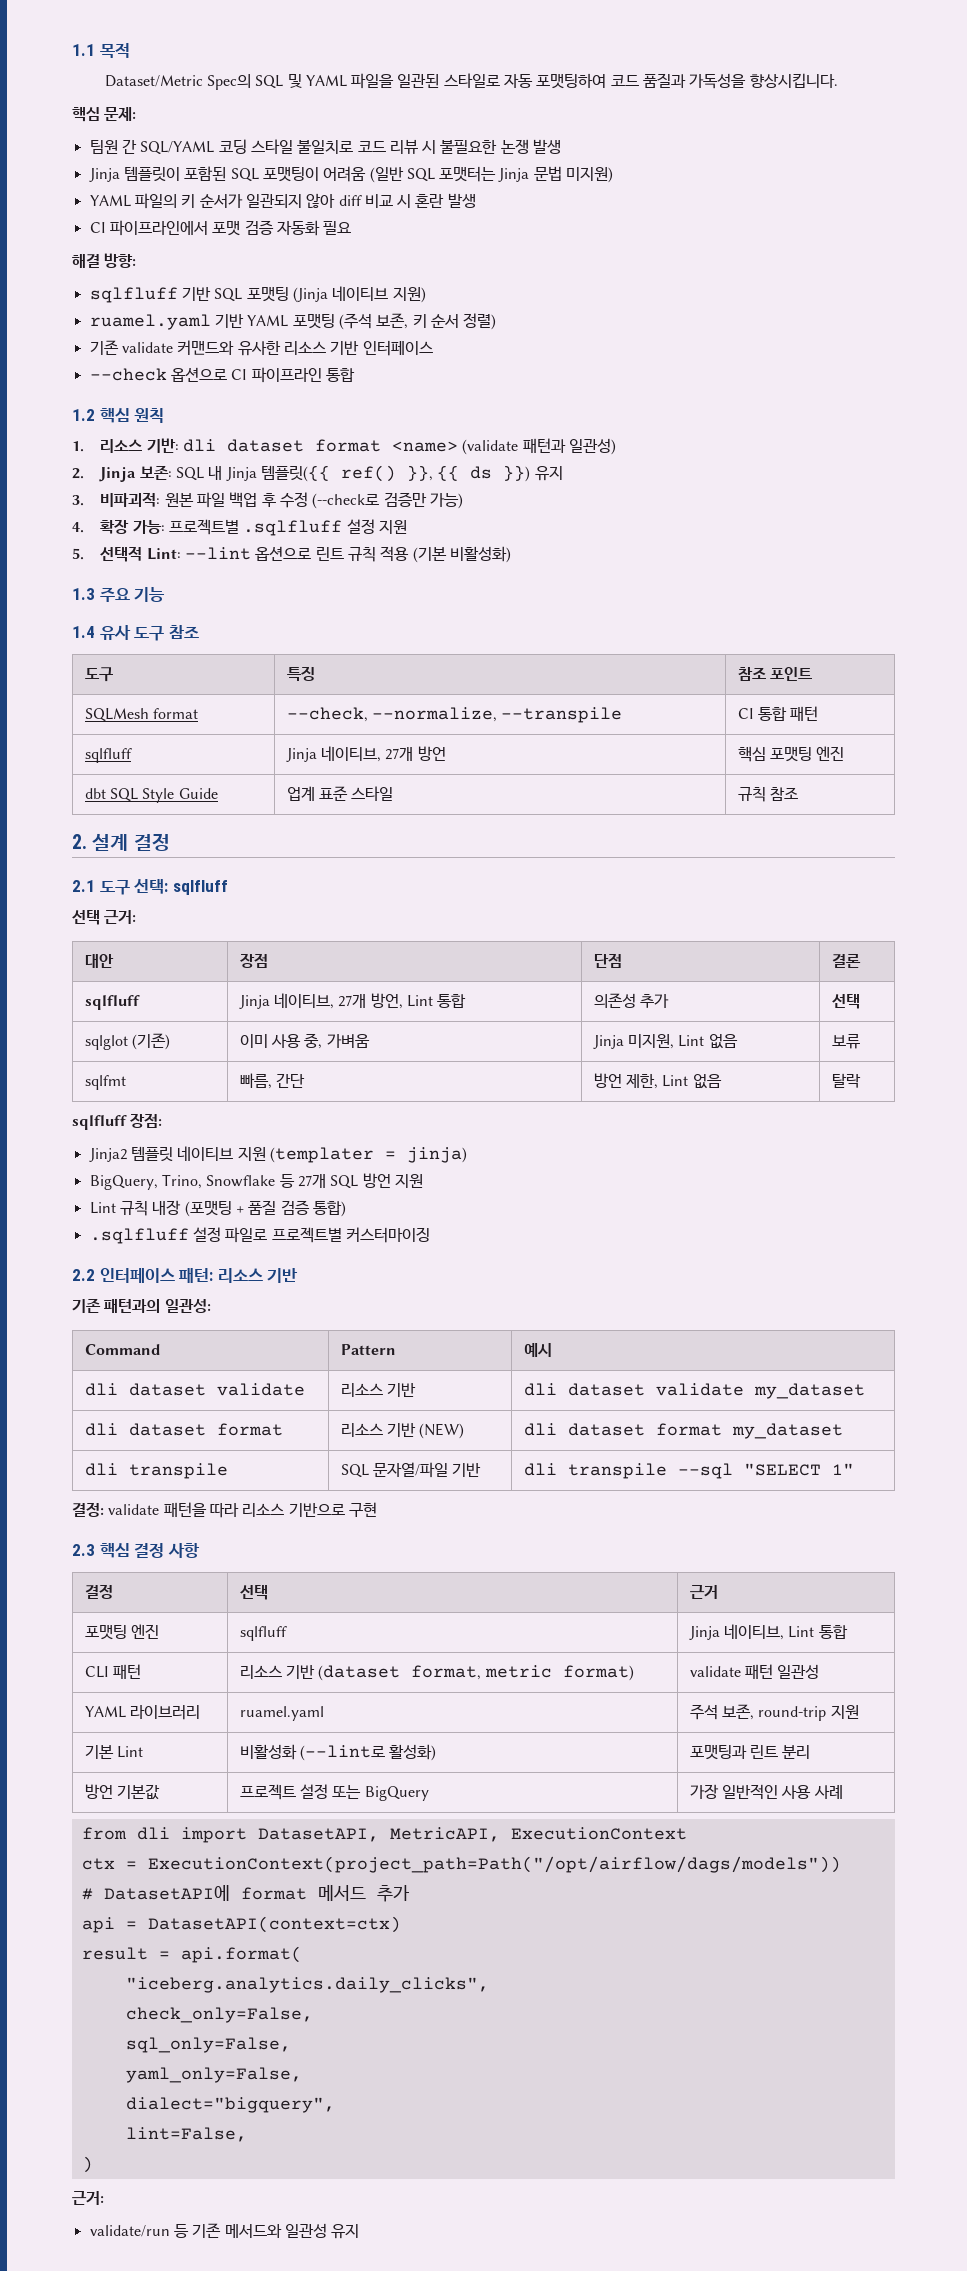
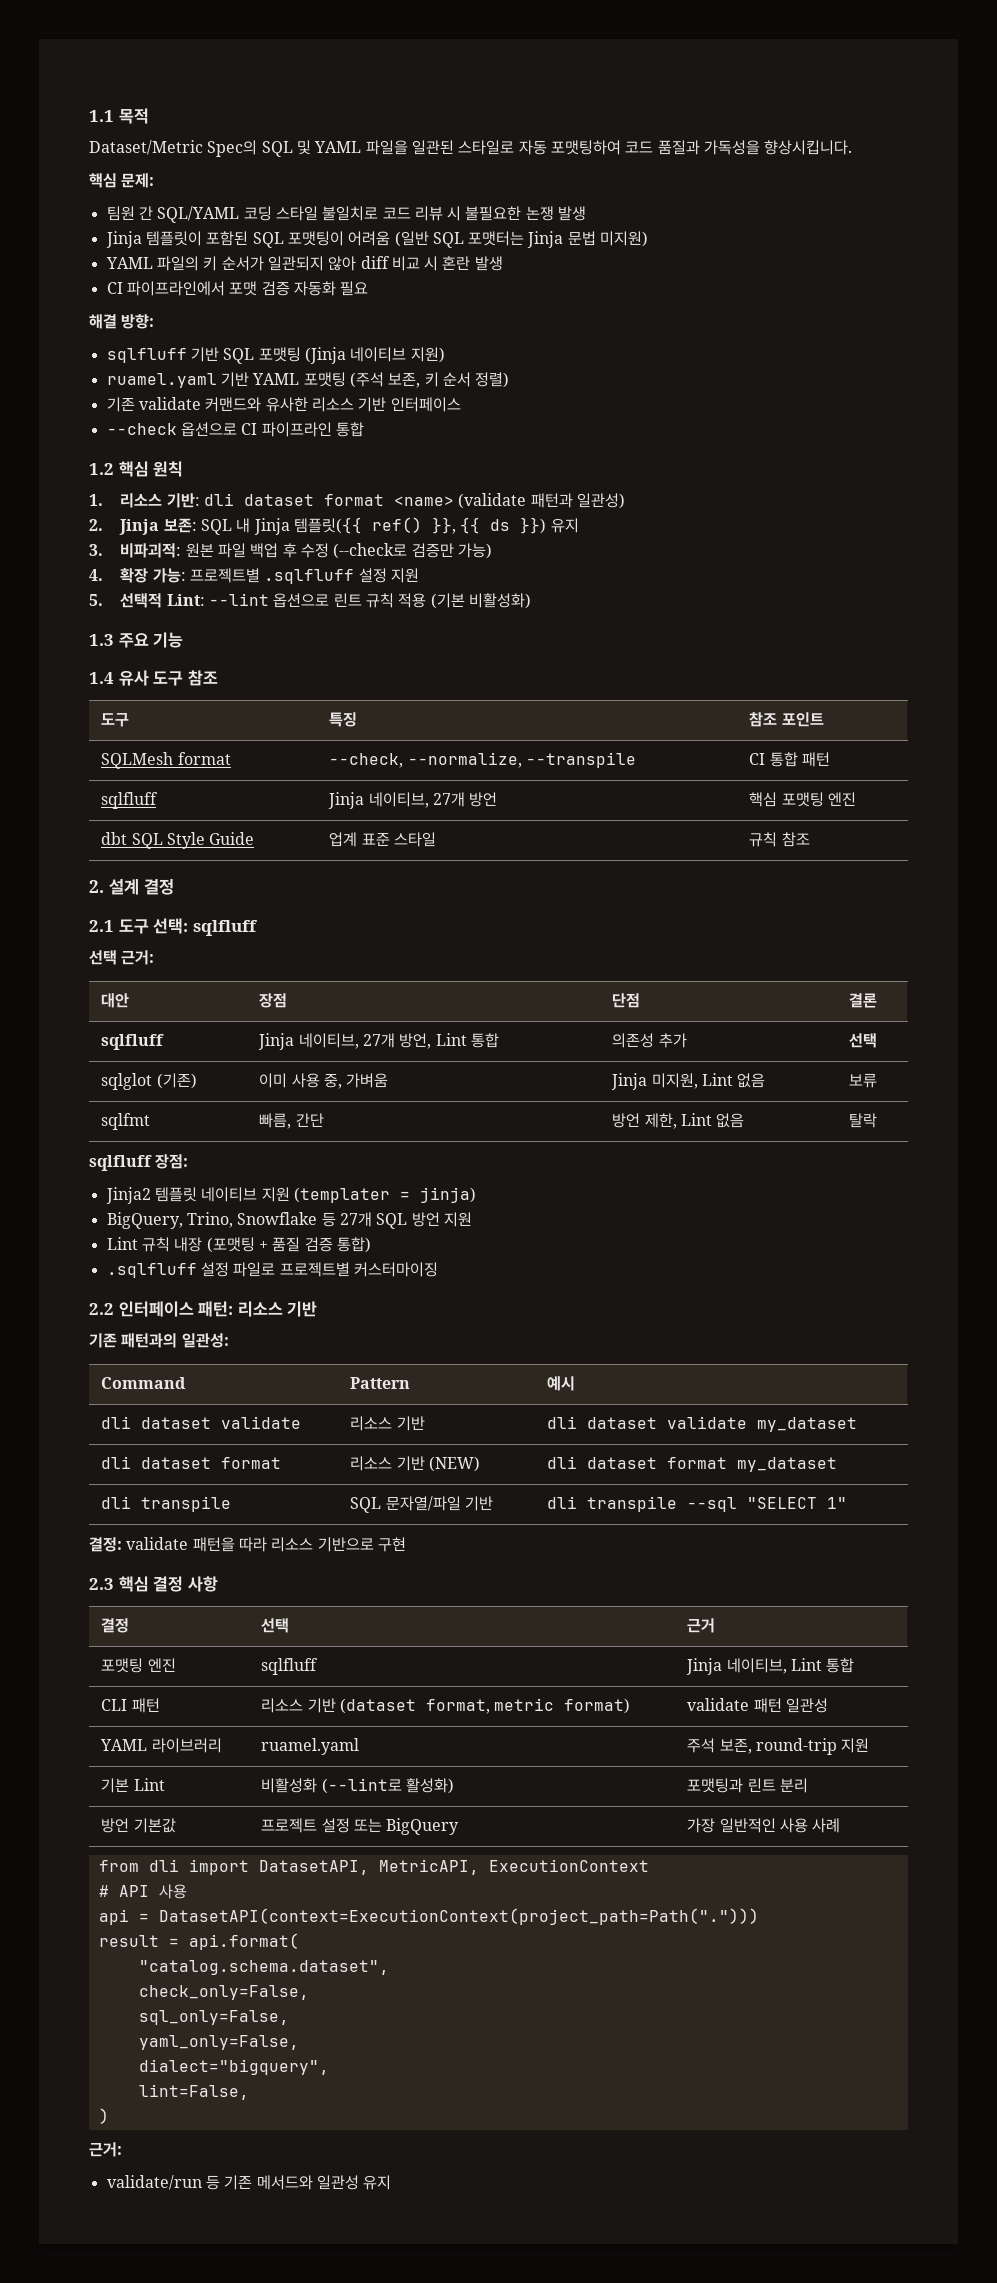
[81,1856,841,1873] [81,1885,410,1902] ctx = ExecutionContext(project_path=Path("/opt/airflow/dags/models")) // # DatasetAPI에 format 메서드 추가 -> [98,1884,187,1899] # API 사용
[147,1916,401,1933] DatasetAPI(context=ctx) -> [158,1908,759,1925] DatasetAPI(context=ExecutionContext(project_path=Path(".")))
[125,1977,489,1993] "iceberg.analytics.daily_clicks", -> [138,1960,389,1975] "catalog.schema.dataset",

